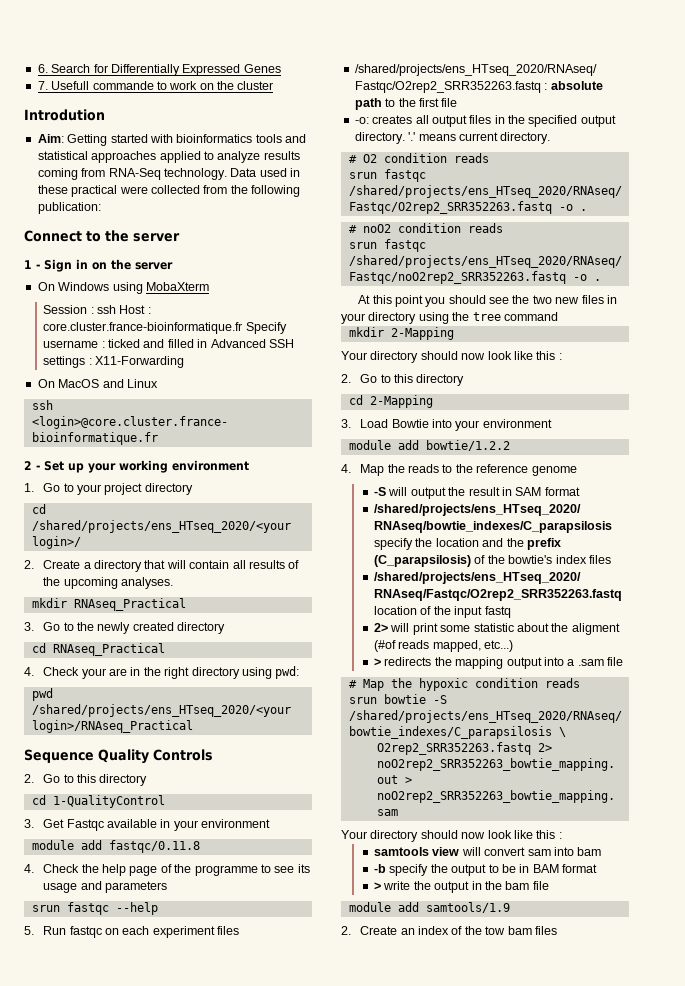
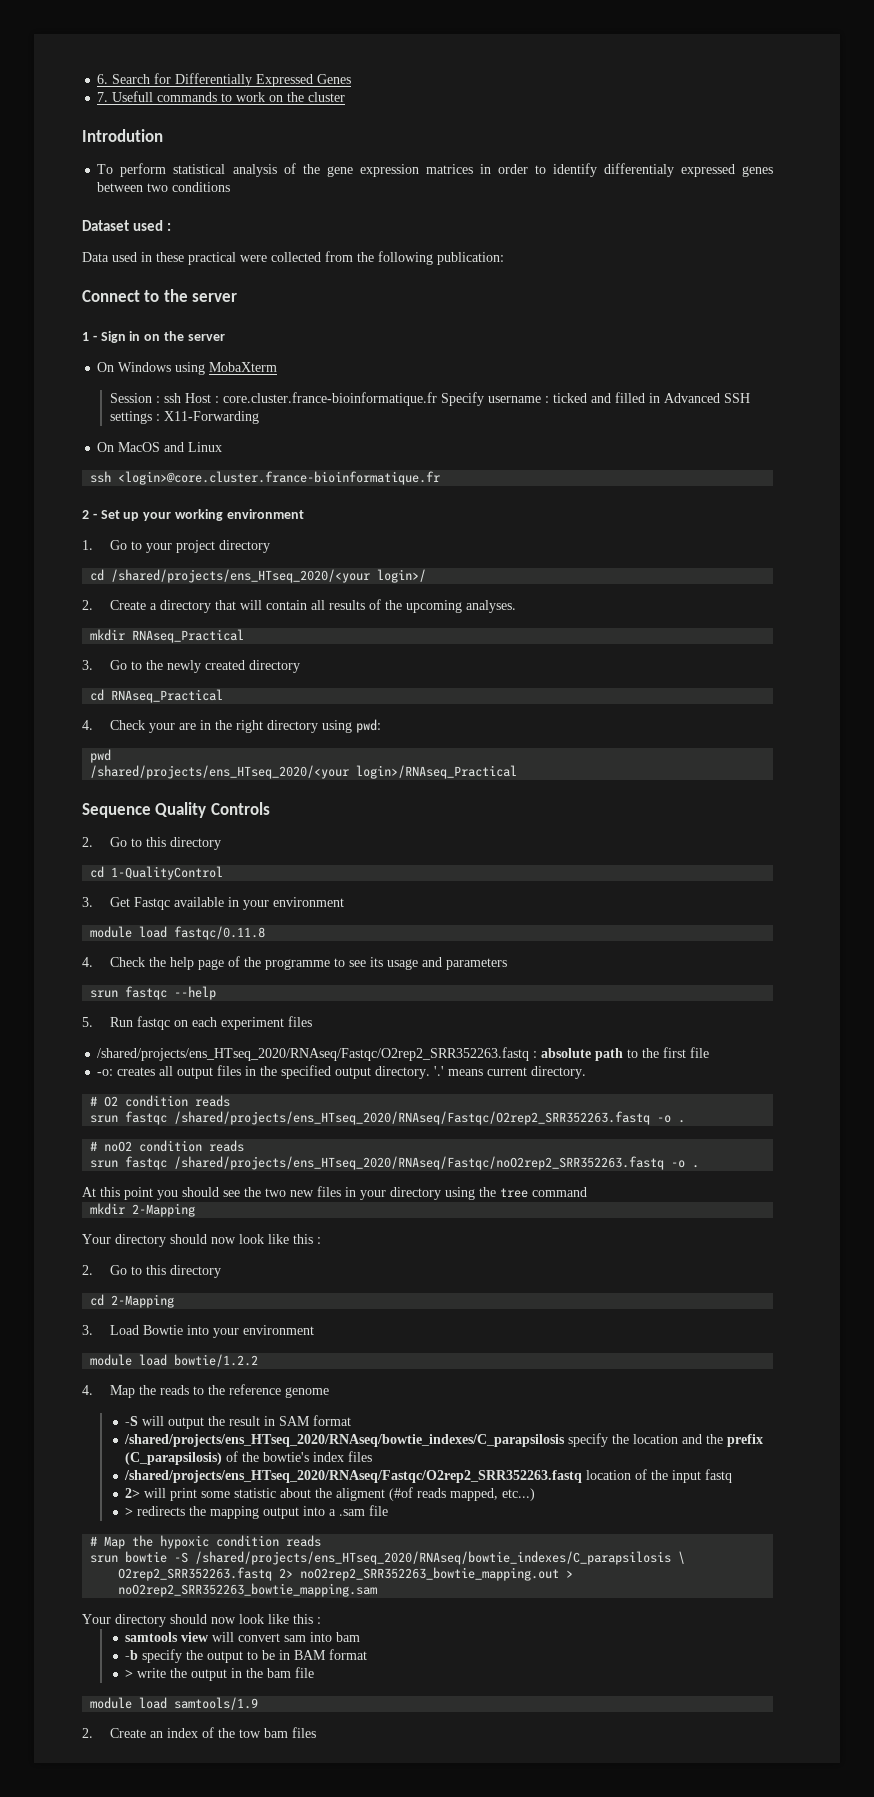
[92,81,154,90] commande -> [157,92,218,102] commands
[37,134,306,146] [37,151,300,163] [37,168,227,180] Aim: Getting started with bioinformatics tools and statistical approaches applied to analyze results coming from RNA-Seq technology. -> [97,163,773,177] [97,182,231,192] [82,220,172,231] To perform statistical analysis of the gene expression matrices in order to identify differentialy expressed genes between two conditions // Dataset used : //
[80,840,102,850] add -> [139,926,168,938] load
[397,440,419,450] add -> [139,1354,168,1366] load
[397,902,419,912] add -> [139,1697,168,1709] load

